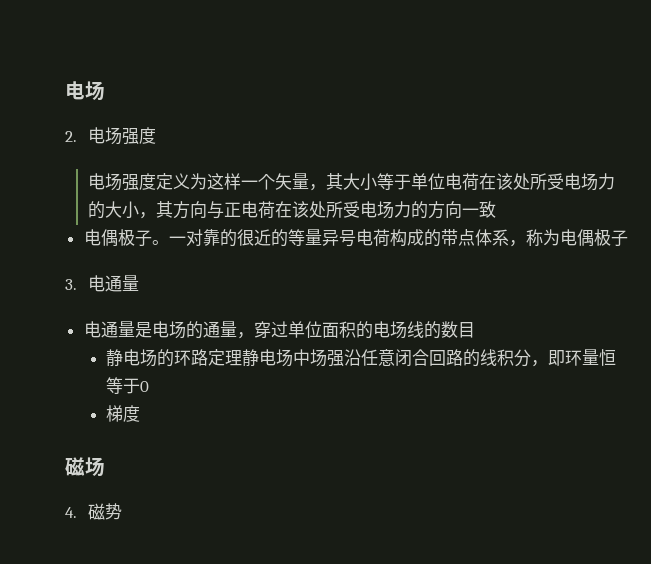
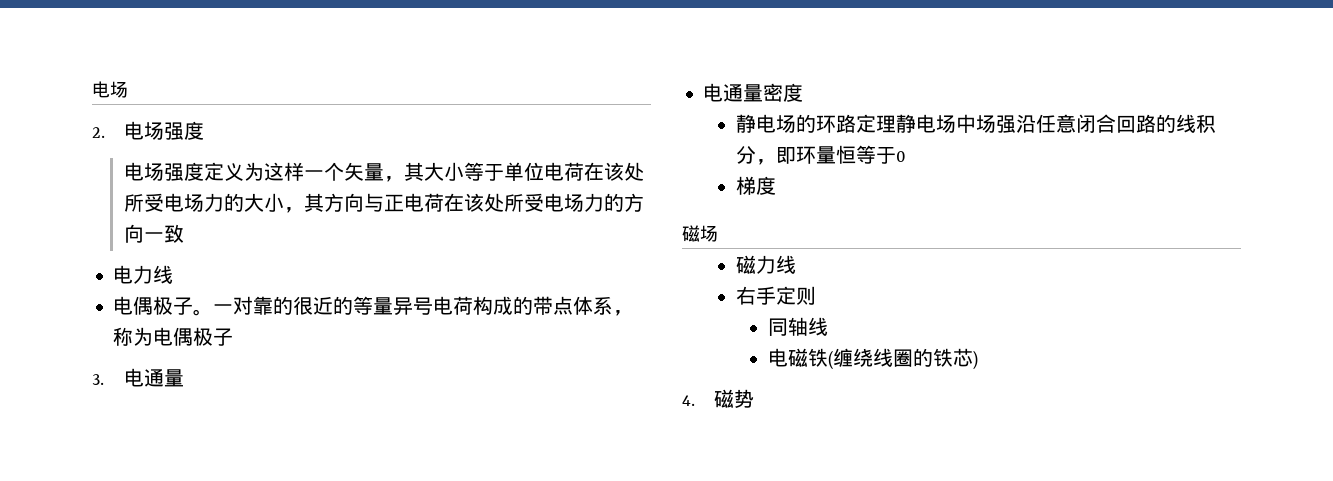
(496, 209) none -> [113,265,174,284] // 电力线
[134,321,475,339] 是电场的通量，穿过单位面积的电场线的数目 -> [763,83,804,102] 密度
(105, 467) none -> [735,255,796,274] [735,286,816,305] [767,317,828,336] [767,348,978,370] // 磁力线 // 右手定则 // 同轴线 // 电磁铁(缠绕线圈的铁芯)

